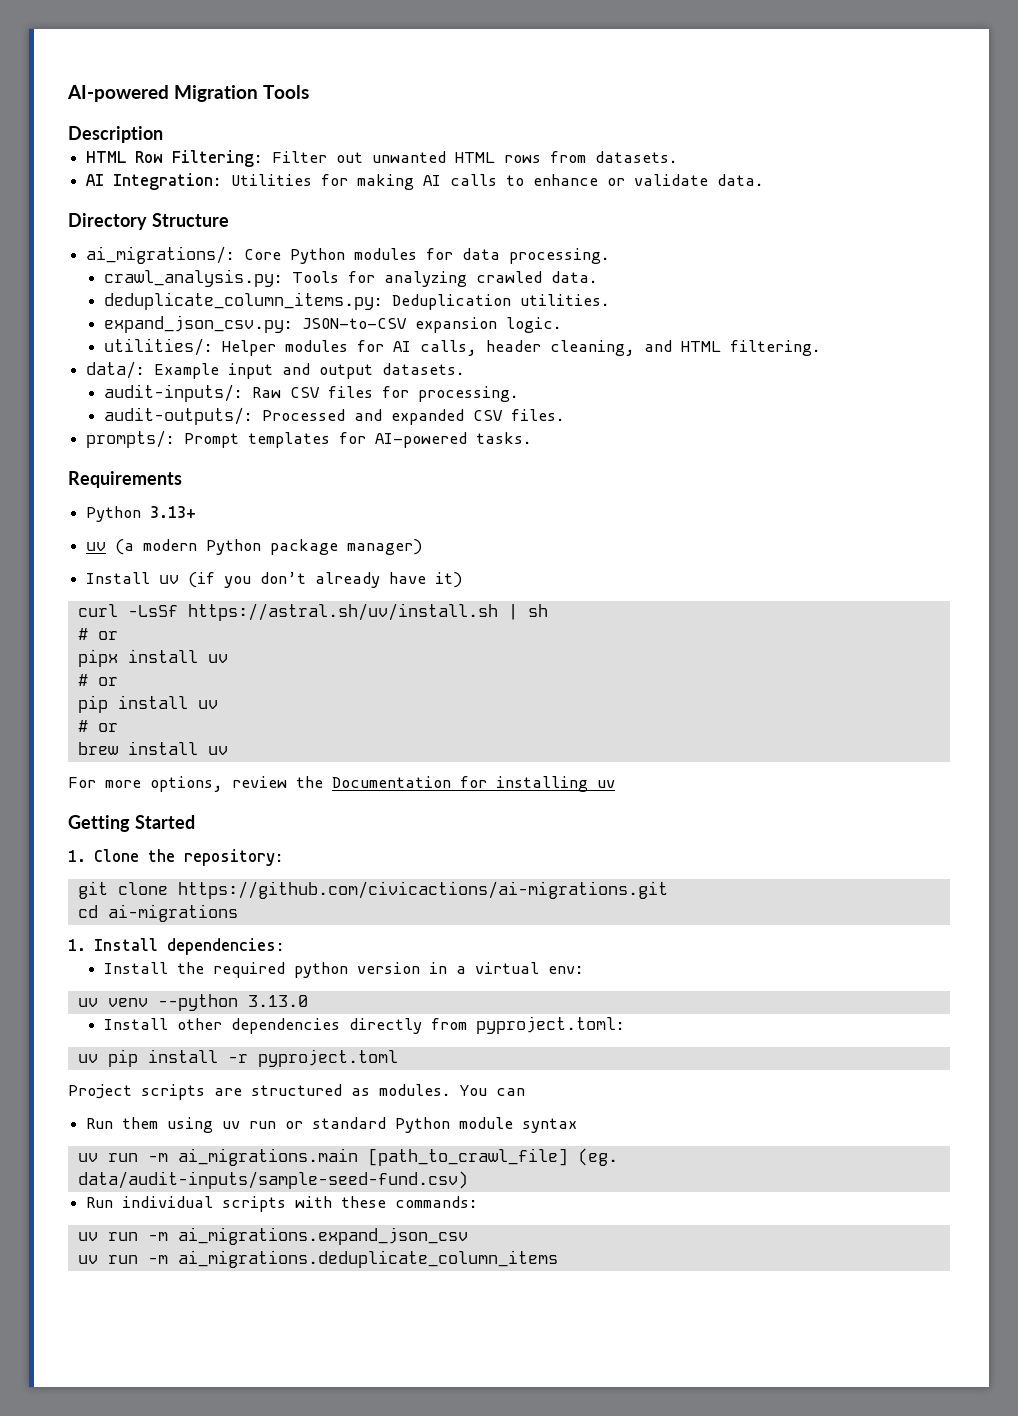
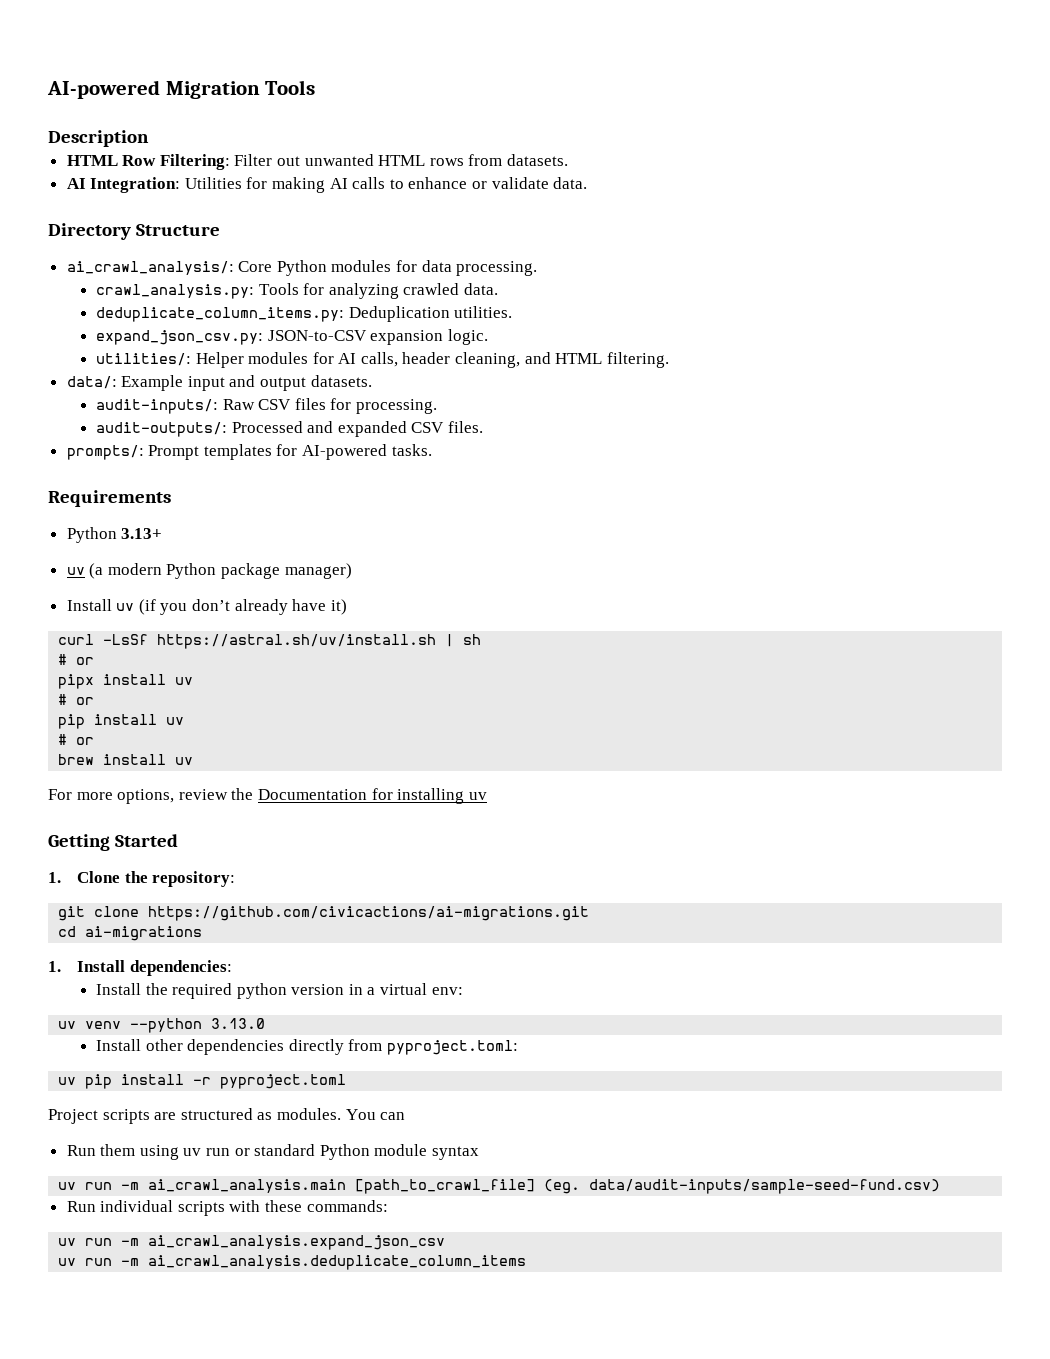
[86,246,236,264] ai_migrations/: -> [66,261,234,275] ai_crawl_analysis/:
[177,1148,358,1166] ai_migrations.main -> [148,1179,347,1193] ai_crawl_analysis.main
[177,1227,468,1245] [77,1250,558,1268] ai_migrations.expand_json_csv // uv run -m ai_migrations.deduplicate_column_items -> [148,1235,446,1250] [58,1255,527,1270] ai_crawl_analysis.expand_json_csv // uv run -m ai_crawl_analysis.deduplicate_column_items

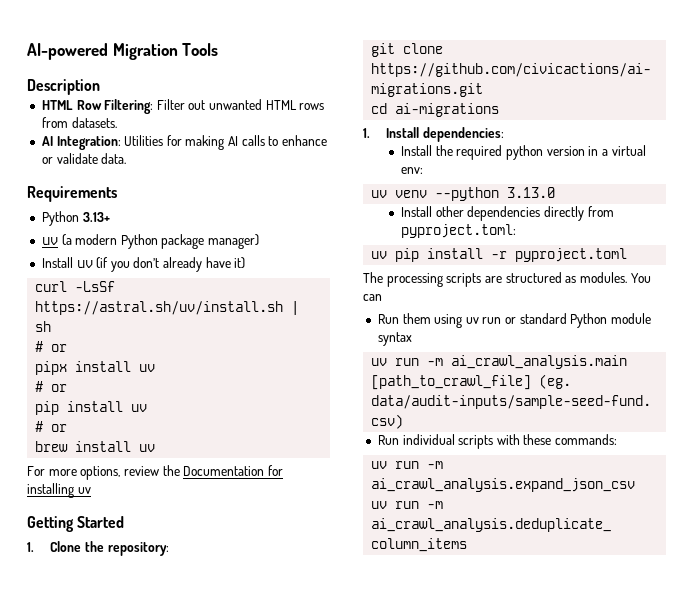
[48,223,221,240] [66,260,538,276] [95,283,498,299] [95,306,513,322] [95,329,488,345] [95,352,669,368] [66,375,372,391] [95,398,437,414] [95,421,483,437] [66,444,432,460] // Directory Structure // ai_crawl_analysis/: Core Python modules for data processing. // crawl_analysis.py: Tools for analyzing crawled data. // deduplicate_column_items.py: Deduplication utilities. // expand_json_csv.py: JSON-to-CSV expansion logic. // utilities/: Helper modules for AI calls, header cleaning, and HTML filtering. // data/: Example input and output datasets. // audit-inputs/: Raw CSV files for processing. // audit-outputs/: Processed and expanded CSV files. // prompts/: Prompt templates for AI-powered tasks. -> (127, 158) none
[48,1109,98,1124] Project -> [363,272,443,287] The processing

